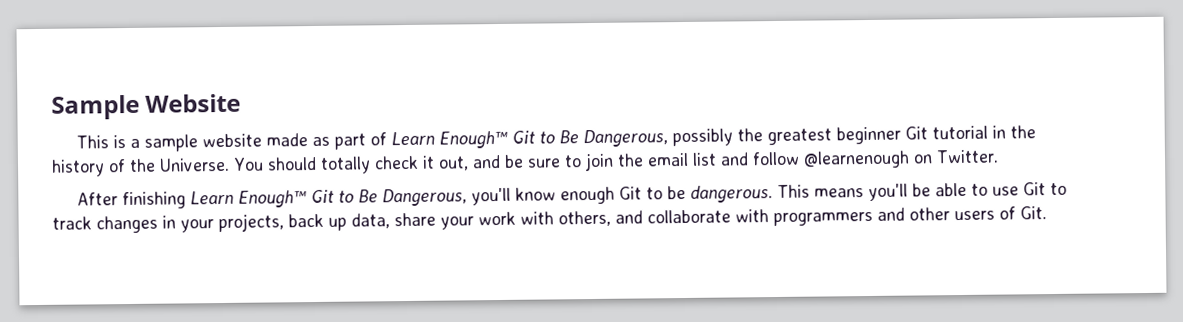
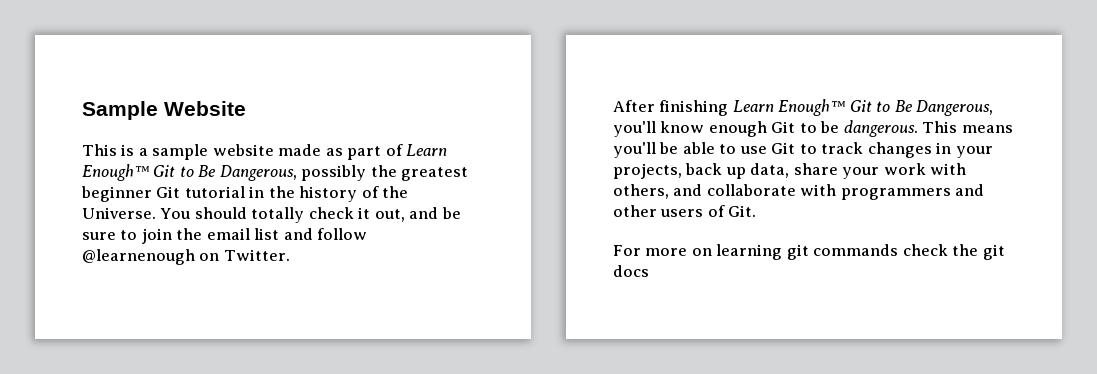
(1047, 213) none -> [613,244,1005,260] [613,265,649,277] // For more on learning git commands check the git docs

